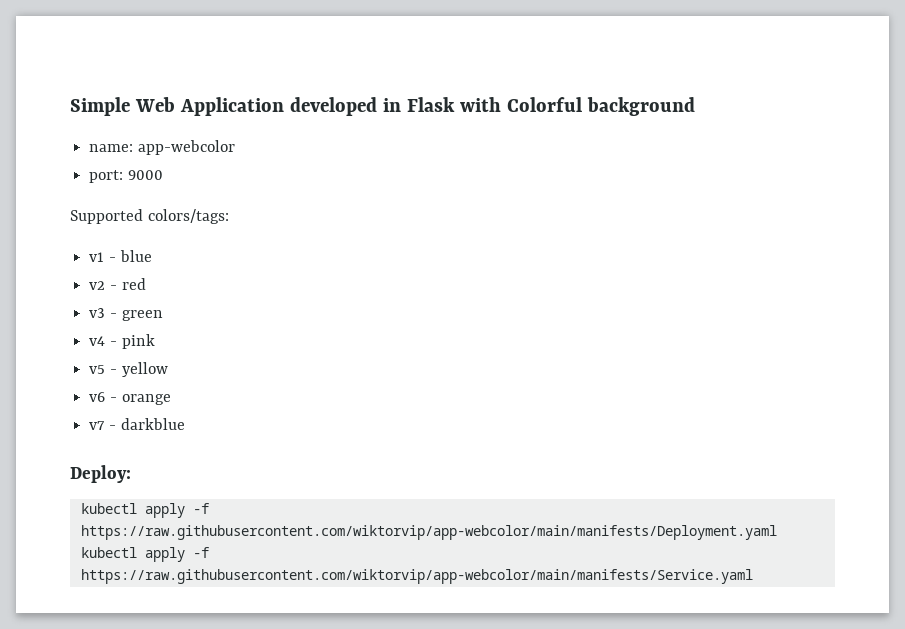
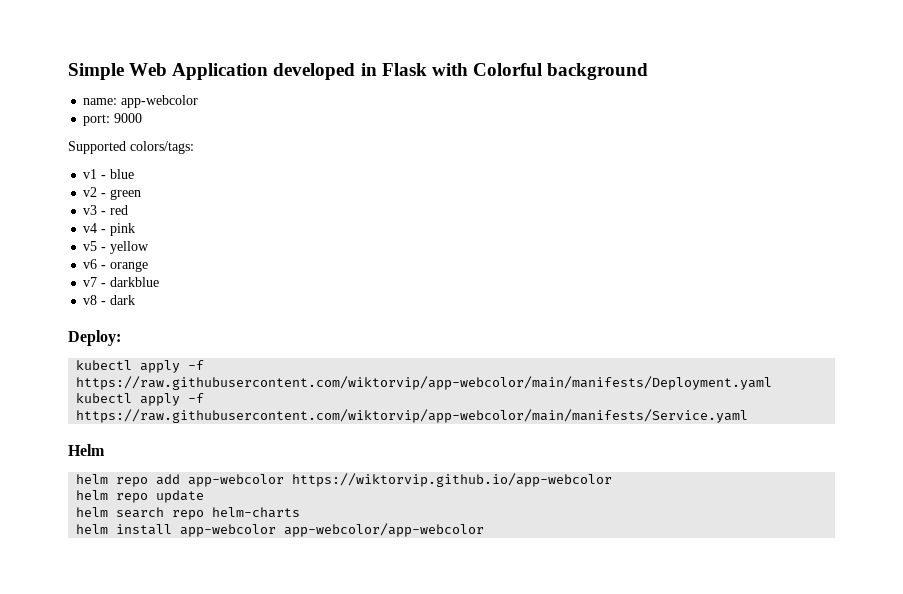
[121,278,146,290] red -> [110,189,142,200] green
[121,310,163,321] green -> [110,205,129,215] red
(185, 424) none -> [83,295,136,305] // v8 - dark
(753, 576) none -> [68,444,105,456] [76,473,613,487] [76,490,205,503] [76,507,301,520] [76,523,485,537] // Helm // helm repo add app-webcolor https://wiktorvip.github.io/app-webcolor // helm repo update // helm search repo helm-charts // helm install app-webcolor app-webcolor/app-webcolor

